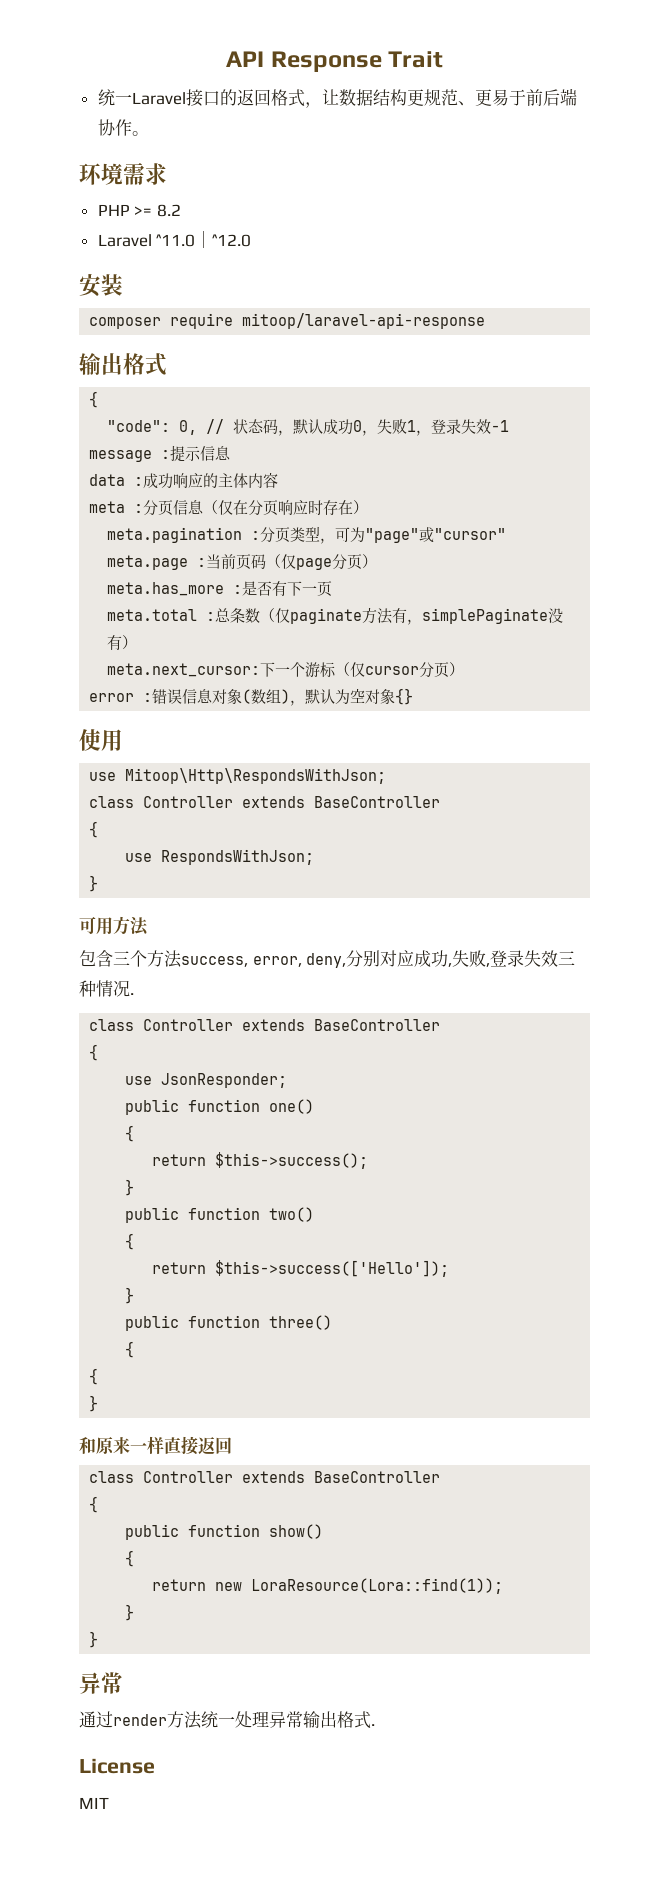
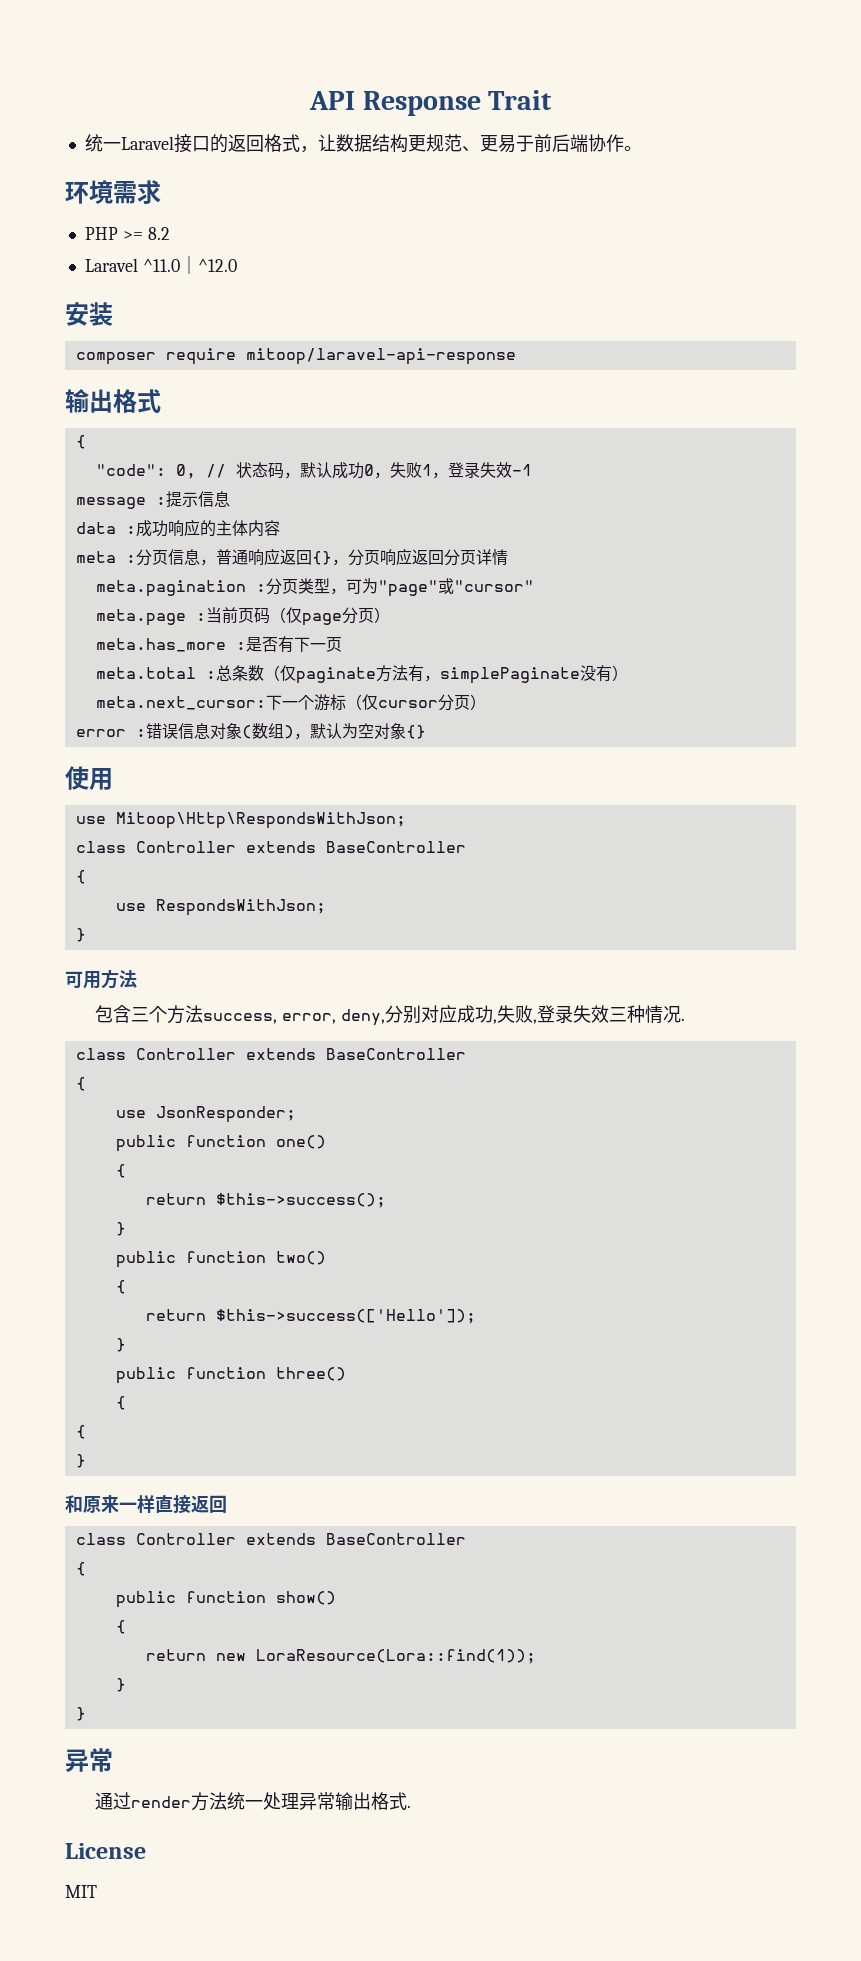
[203,500,369,516] （仅在分页响应时存在） -> [199,548,508,566] ，普通响应返回{}，分页响应返回分页详情

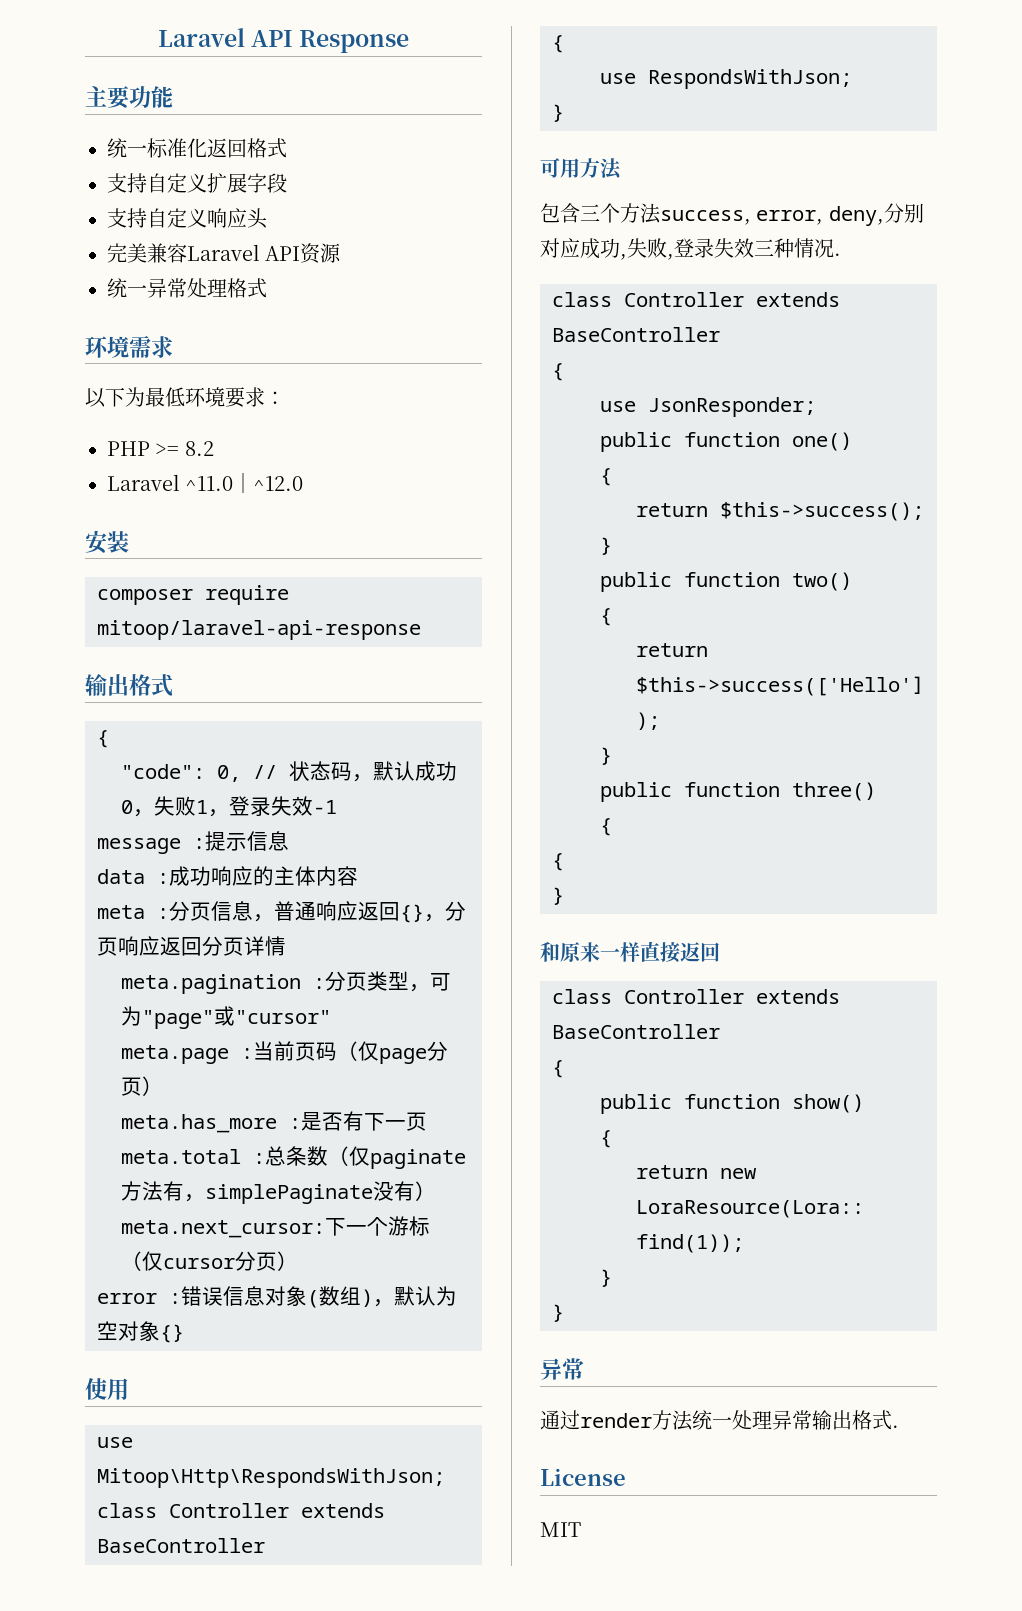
(308, 100) none -> [157,28,245,47] Laravel
[488,90,553,110] [84,134,228,153] Trait // 统一Laravel接口的 -> [85,86,173,109] [107,138,207,158] // 主要功能 // 统一标准化
[299,134,642,153] [65,180,161,204] ，让数据结构更规范、更易于前后端协作。 // 环境需求 -> [107,173,287,193] [107,208,268,229] [107,243,342,264] [107,278,267,298] [85,335,173,358] [85,387,285,408] // 支持自定义扩展字段 // 支持自定义响应头 // 完美兼容Laravel API资源 // 统一异常处理格式 // 环境需求 // 以下为最低环境要求：

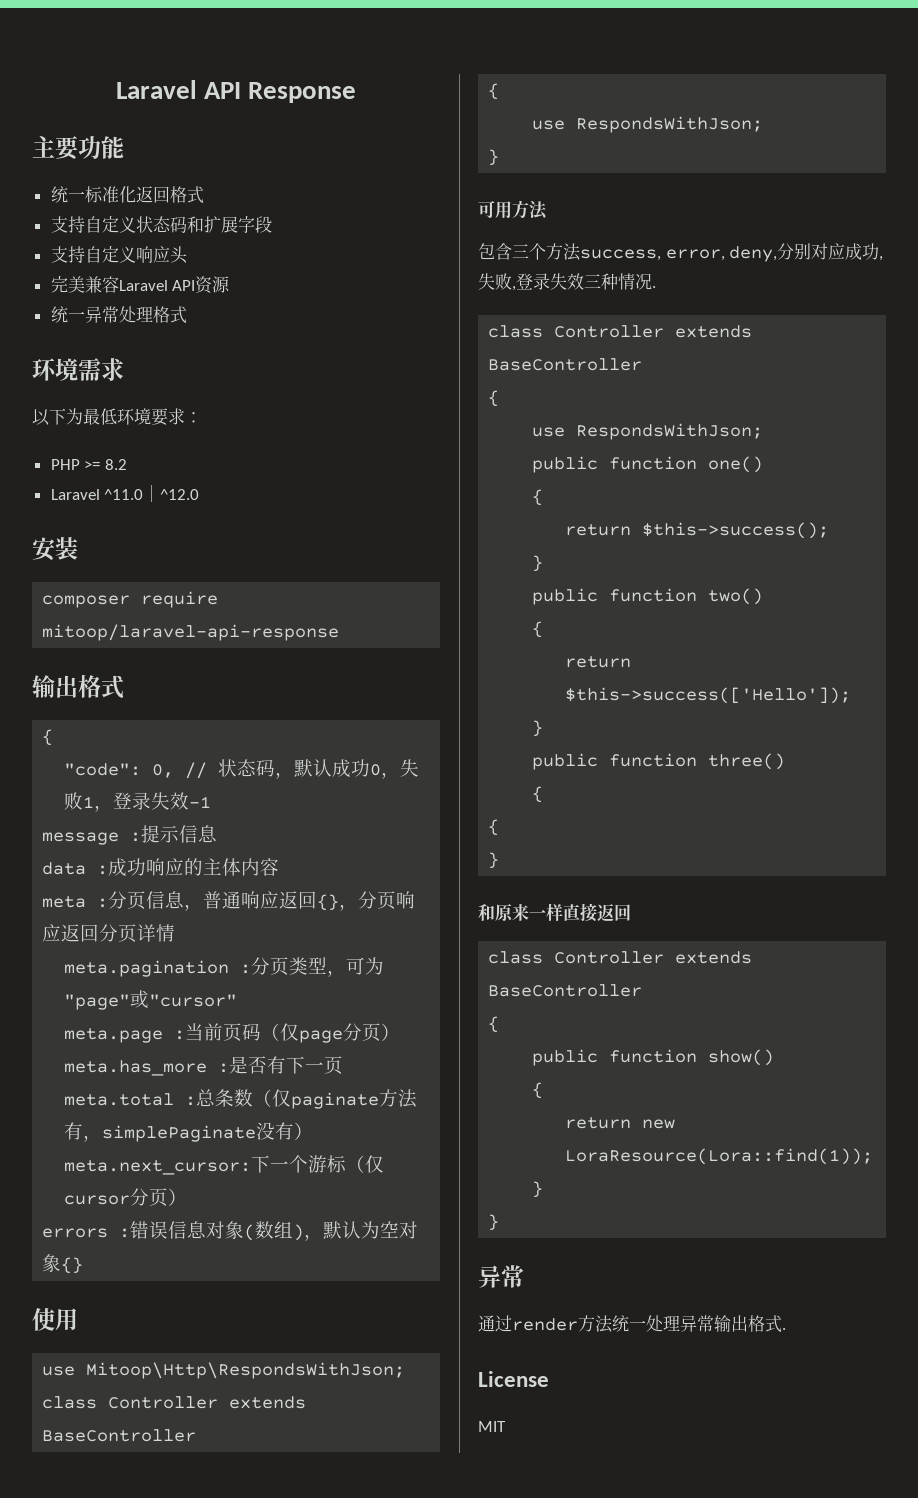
(207, 183) none -> [135,216,204,233] 状态码和
[97,1293,157,1304] error -> [42,1228,109,1238] errors
[648,397,816,417] JsonResponder; -> [576,423,764,440] RespondsWithJson;

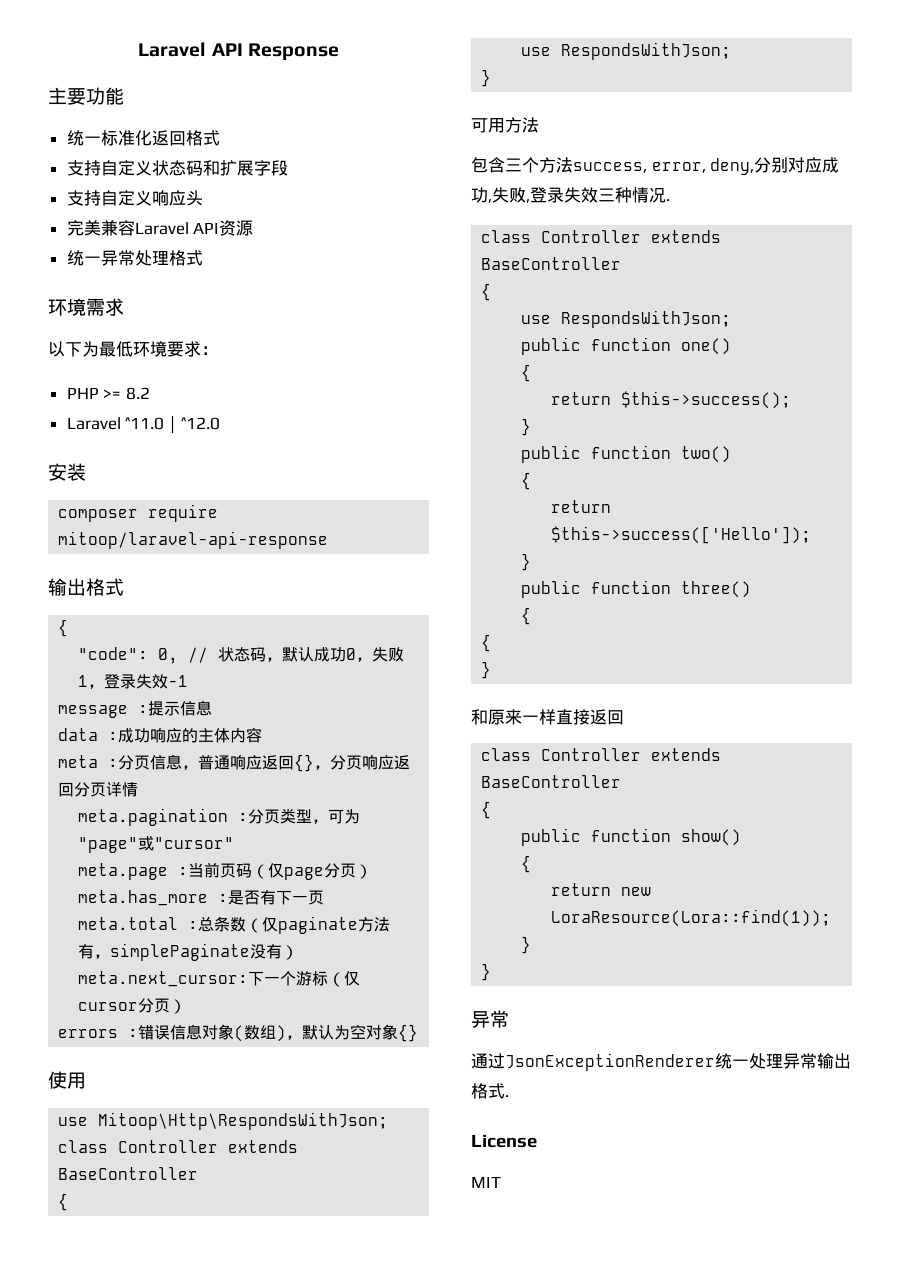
[512,1315,613,1333] render方法 -> [505,1053,715,1071] JsonExceptionRenderer

